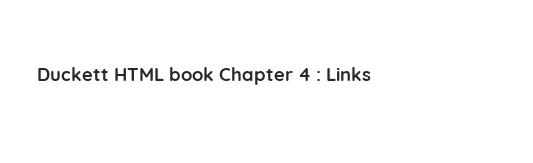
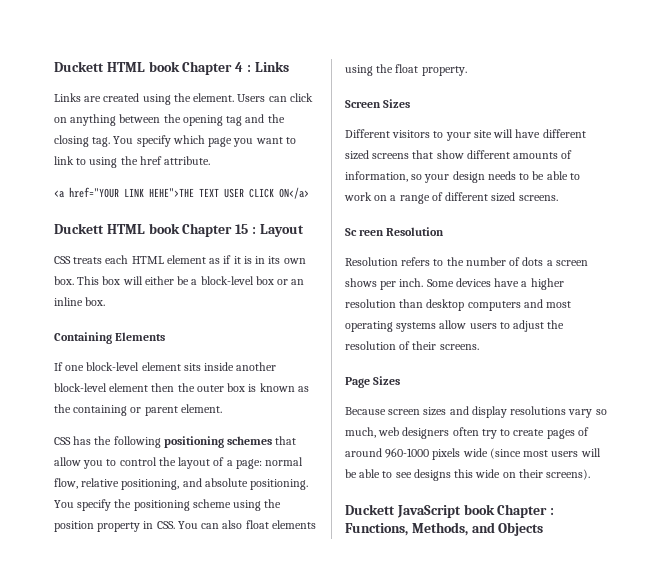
(371, 74) none -> [54,93,313,105] [54,114,285,126] [54,135,296,147] [54,156,211,168] [54,187,309,199] [54,223,304,237] [54,255,306,264] [54,276,305,285] [54,297,106,306] [54,332,166,344] [54,362,277,371] [54,383,309,392] [54,404,222,416] [54,436,297,448] [54,457,304,469] [54,478,309,490] [54,499,282,511] [54,520,316,532] [345,64,467,76] [345,99,411,108] [345,129,586,141] [345,150,573,160] [345,171,580,183] [344,192,558,204] [345,227,445,236] [345,257,588,266] [345,278,564,290] [345,299,572,311] [345,320,565,332] [345,341,479,350] [345,376,401,388] [345,406,607,418] [345,427,589,439] [345,448,601,460] [345,469,591,481] [345,504,555,518] [345,522,544,536] // Links are created using the element. Users can click on anything between the opening tag and the closing tag. You specify which page you want to link to using the href attribute. // <a href="YOUR LINK HEHE">THE TEXT USER CLICK ON</a> // Duckett HTML book Chapter 15 : Layout // CSS treats each HTML element as if it is in its own box. This box will either be a block-level box or an inline box. // Containing Elements // If one block-level element sits inside another block-level element then the outer box is known as the containing or parent element. // CSS has the following positioning schemes that allow you to control the layout of a page: normal flow, relative positioning, and absolute positioning. You specify the positioning scheme using the position property in CSS. You can also float elements using the float property. // Screen Sizes // Different visitors to your site will have different sized screens that show different amounts of information, so your design needs to be able to work on a range of different sized screens. // Sc reen Resolution // Resolution refers to the number of dots a screen shows per inch. Some devices have a higher resolution than desktop computers and most operating systems allow users to adjust the resolution of their screens. // Page Sizes // Because screen sizes and display resolutions vary so much, web designers often try to create pages of around 960-1000 pixels wide (since most users will be able to see designs this wide on their screens). // Duckett JavaScript book Chapter : Functions, Methods, and Objects

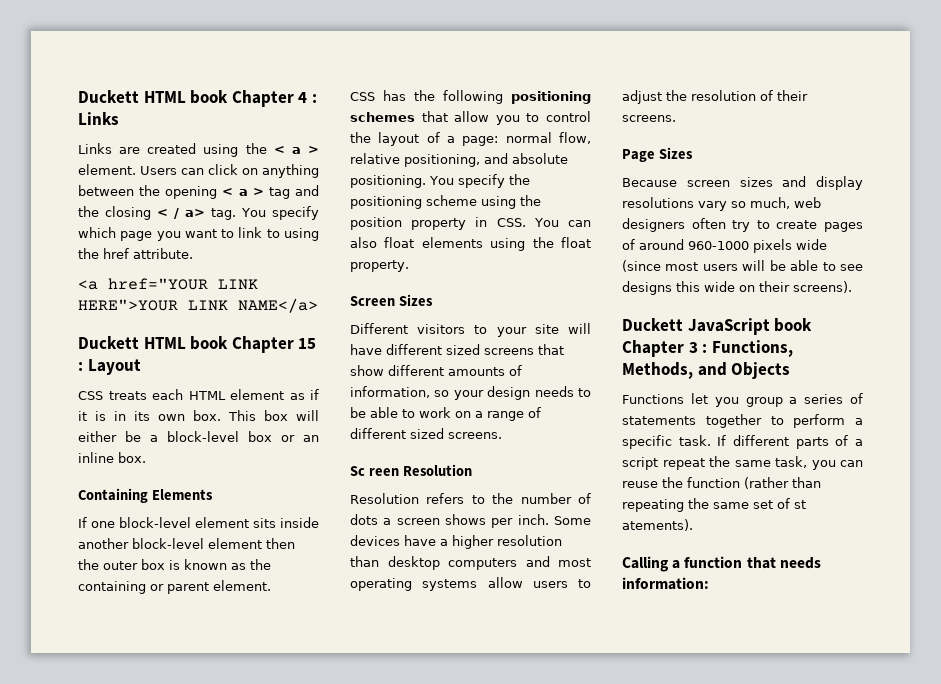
(191, 97) none -> [273,146,319,154] < a >
(223, 120) none -> [222,188,264,196] < a >
(89, 141) none -> [157,208,206,219] < / a>
[149,187,309,199] HEHE">THE TEXT USER CLICK ON</a> -> [78,298,318,313] HERE">YOUR LINK NAME</a>
(548, 511) none -> [688,342,698,353] 3
(544, 529) none -> [622,393,863,407] [622,414,863,428] [622,435,863,449] [622,456,863,470] [622,477,821,489] [622,498,806,512] [622,519,693,531] [622,556,821,572] [622,577,709,590] // Functions let you group a series of statements together to perform a specific task. If different parts of a script repeat the same task, you can reuse the function (rather than repeating the same set of st atements). // Calling a function that needs information:

